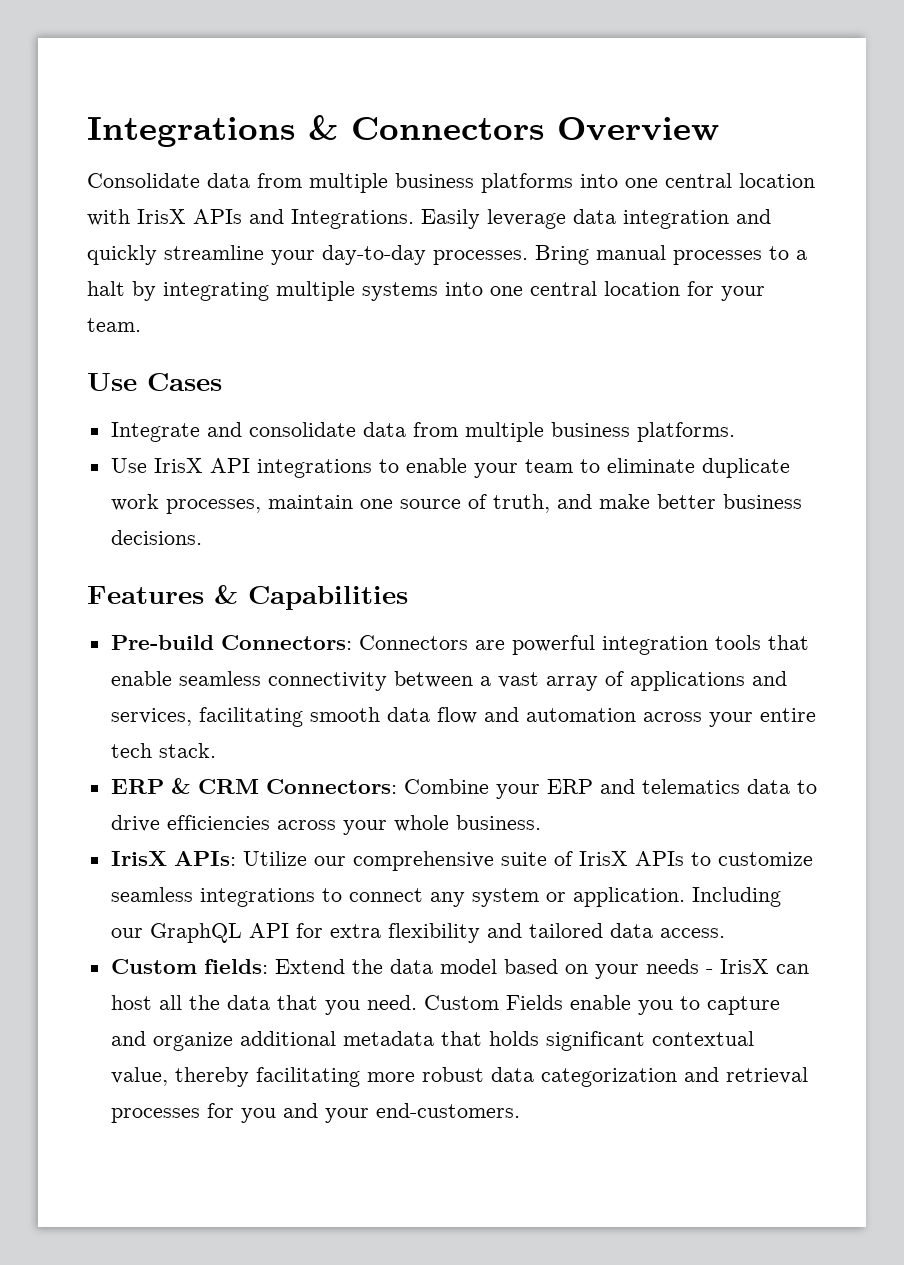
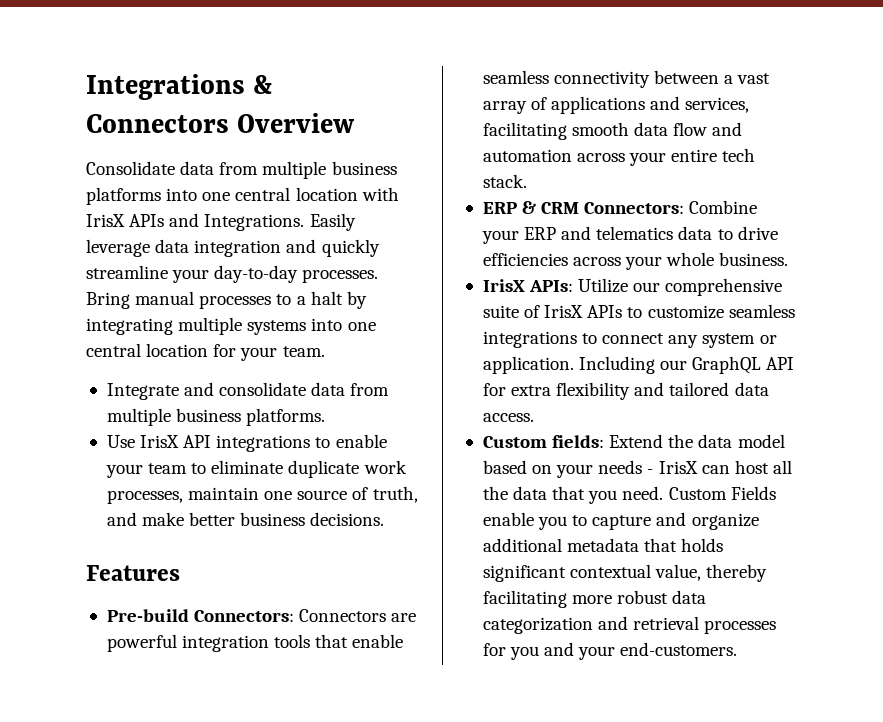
[87,373,222,391] // Use Cases -> (325, 351) none
[214,585,408,610] & Capabilities -> (180, 573) none

